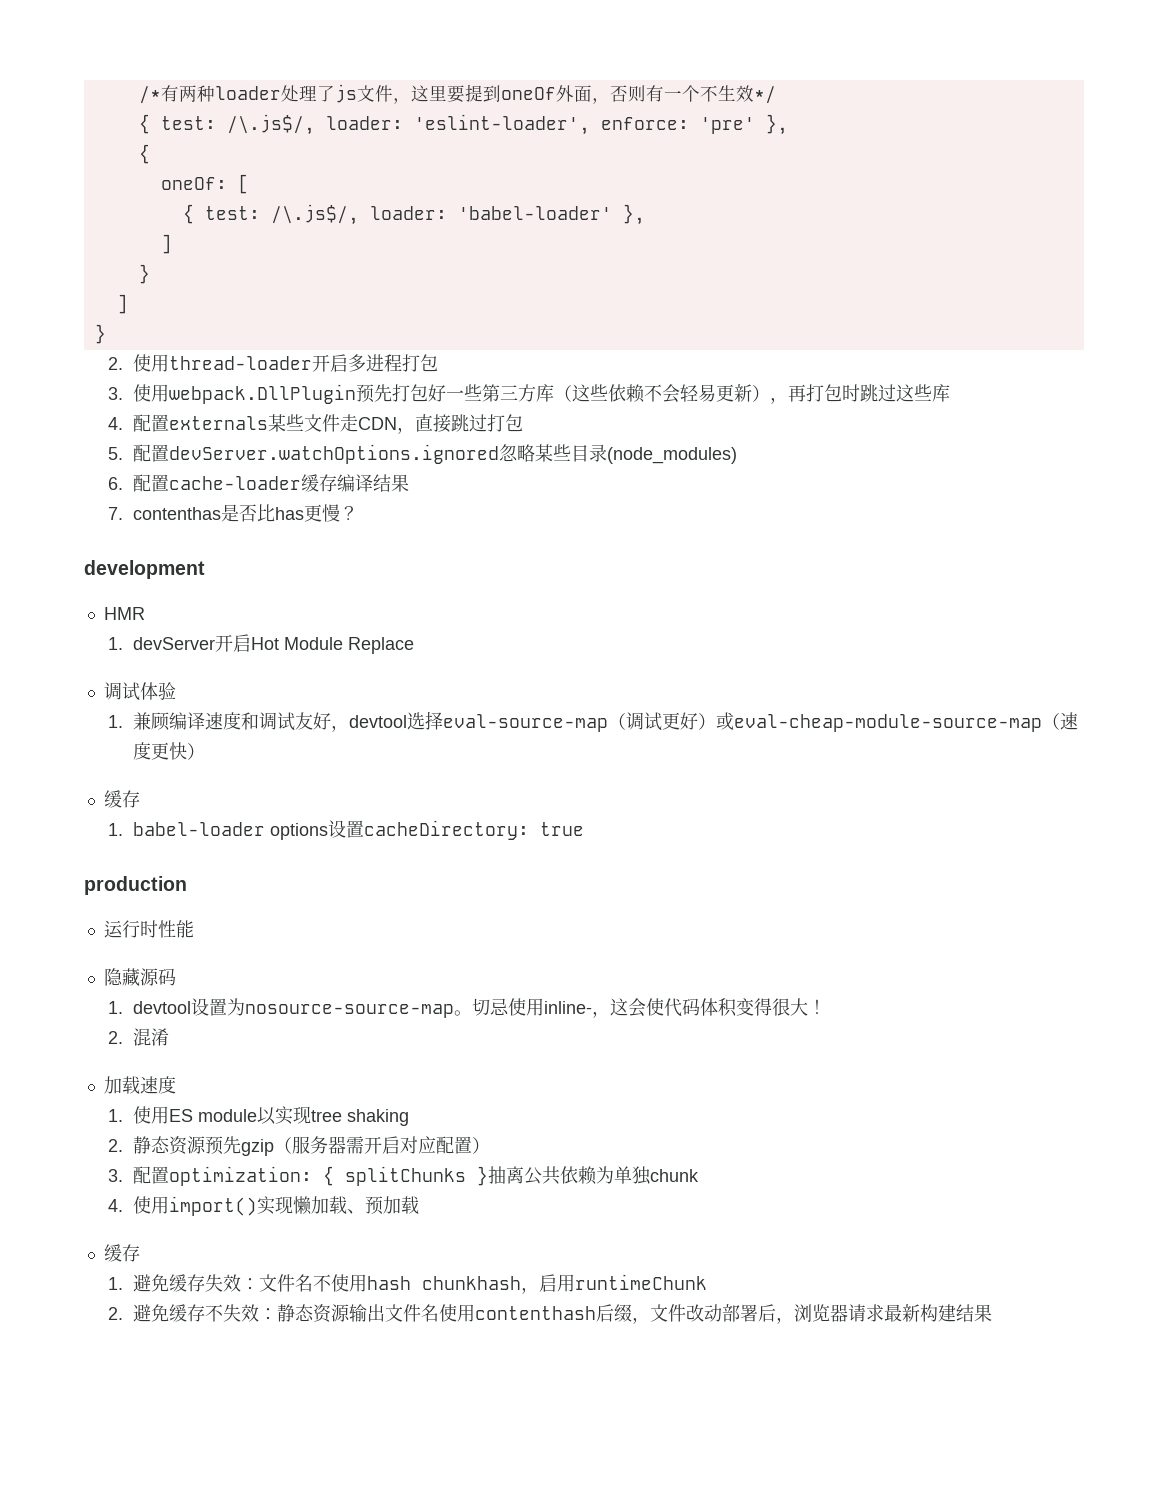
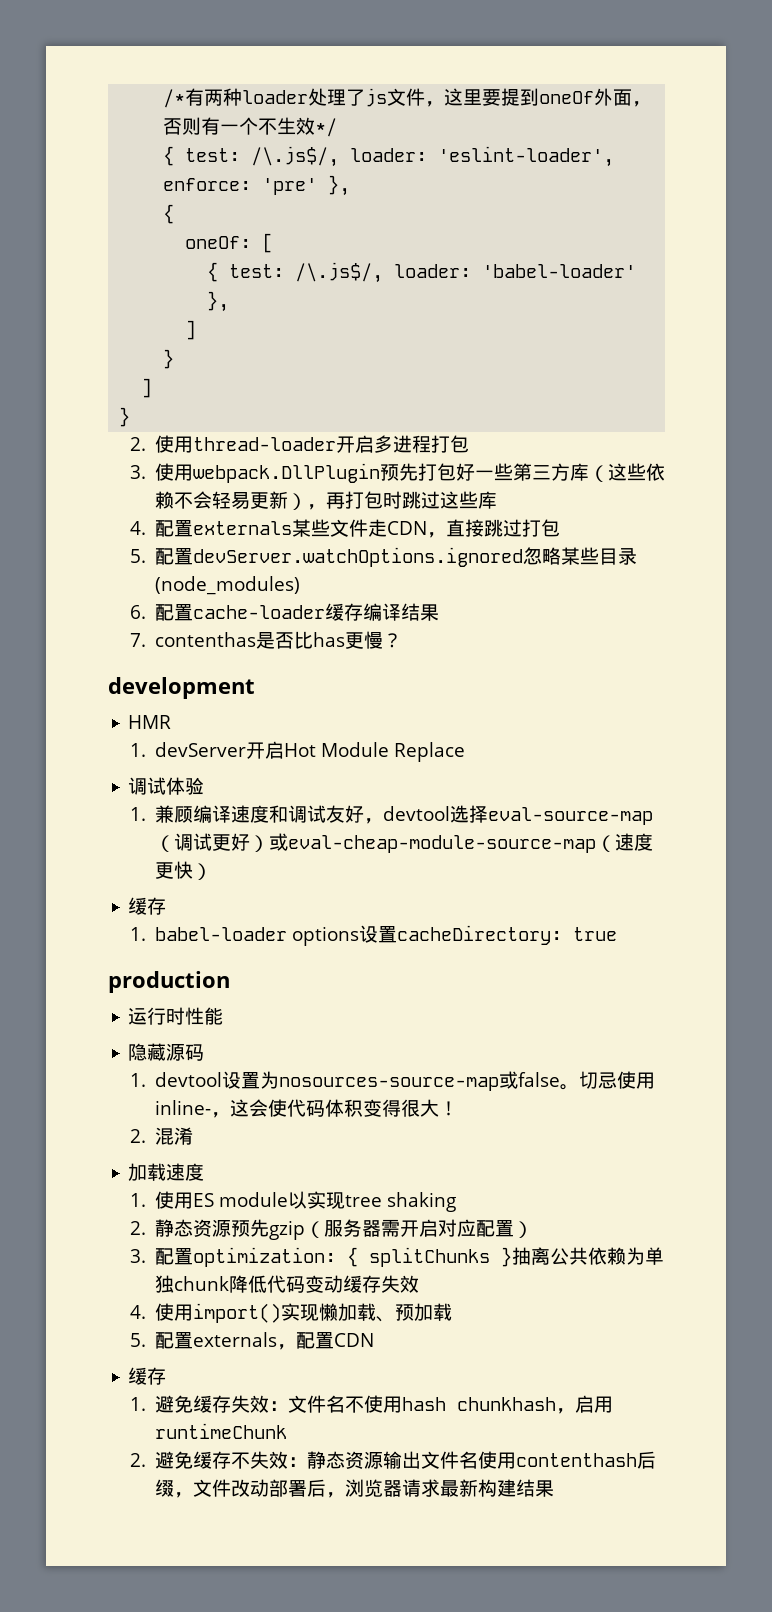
[244,1004,454,1018] nosource-source-map -> [278,1071,560,1091] nosources-source-map或false
(699, 1175) none -> [228,1275,419,1293] 降低代码变动缓存失效
(419, 1205) none -> [129,1332,374,1350] // 5.配置externals，配置CDN

